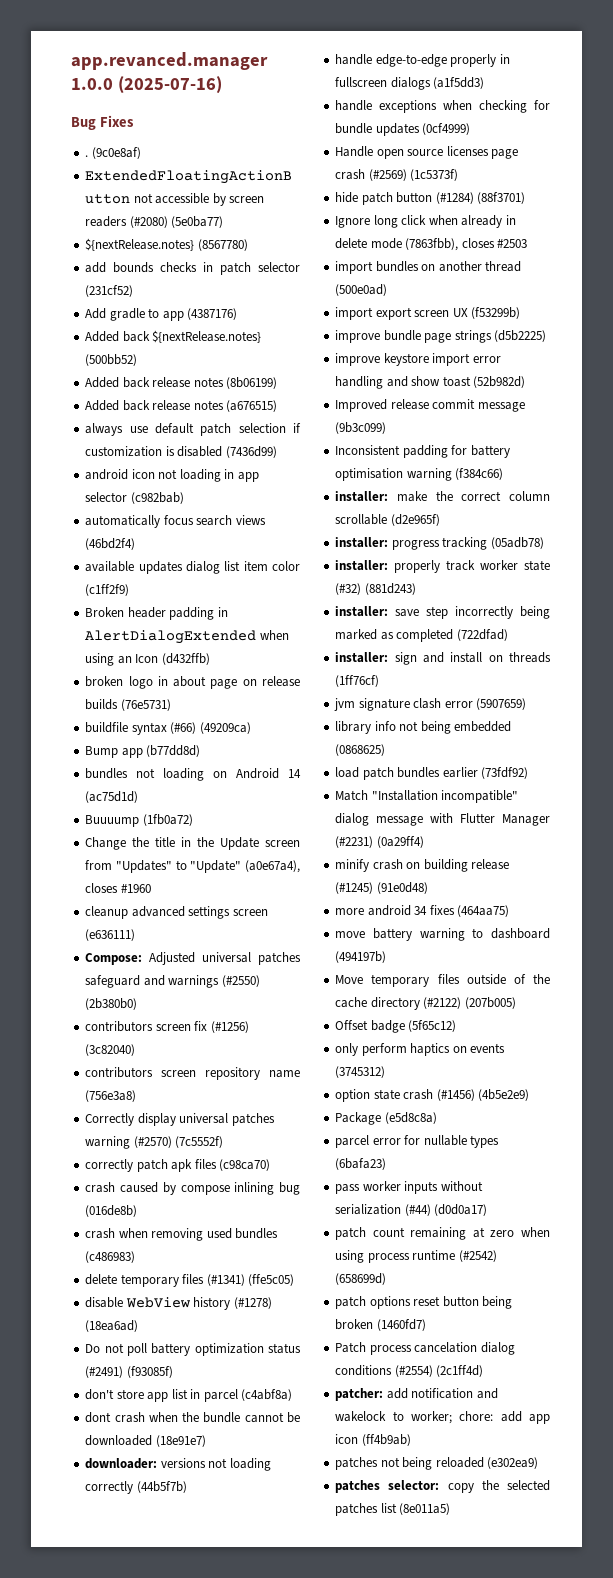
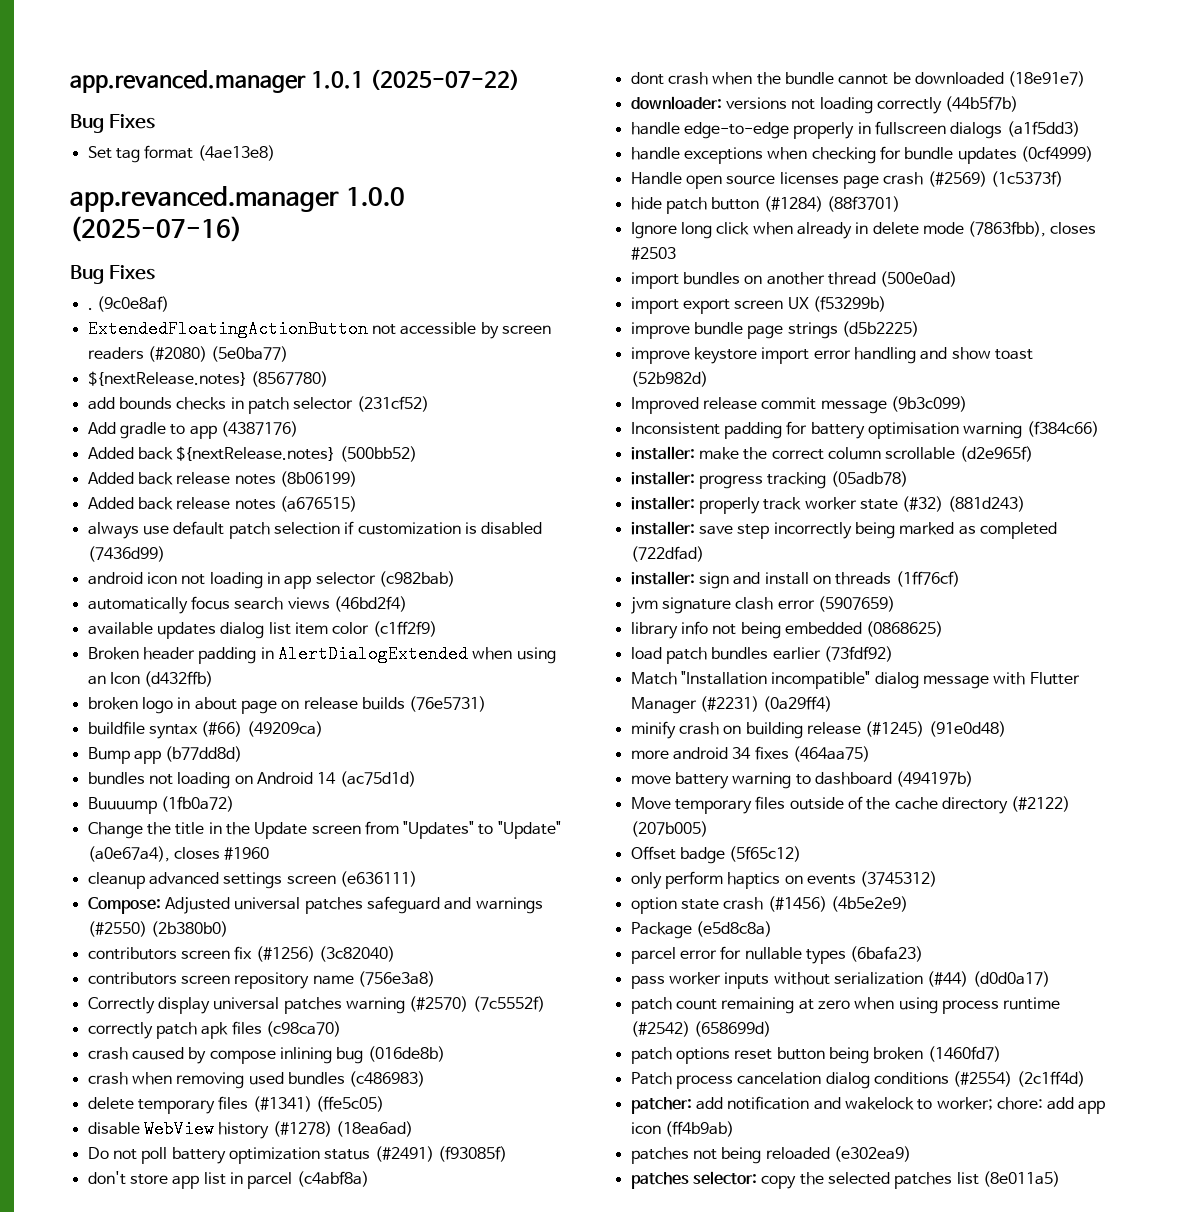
[71,52,268,70] app.revanced.manager -> [70,69,520,93] [70,114,155,133] [87,145,275,163] [70,186,339,212] app.revanced.manager 1.0.1 (2025-07-22) // Bug Fixes // Set tag format (4ae13e8) // app.revanced.manager

